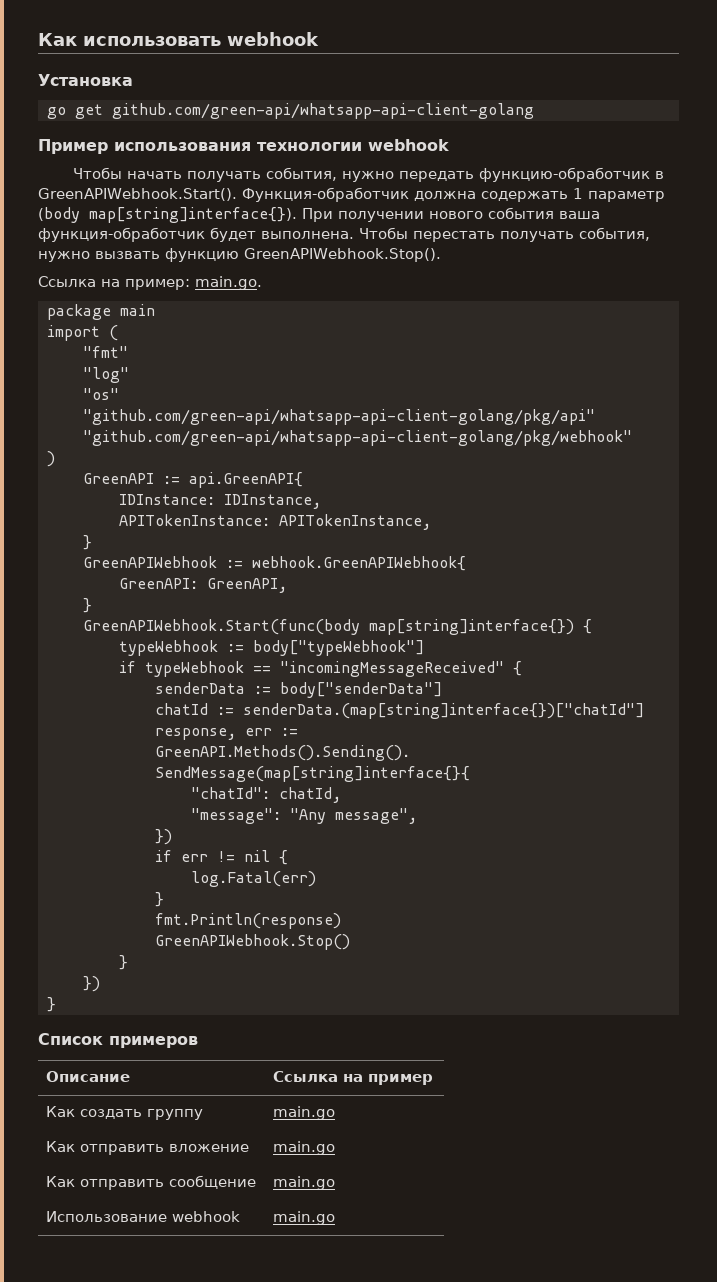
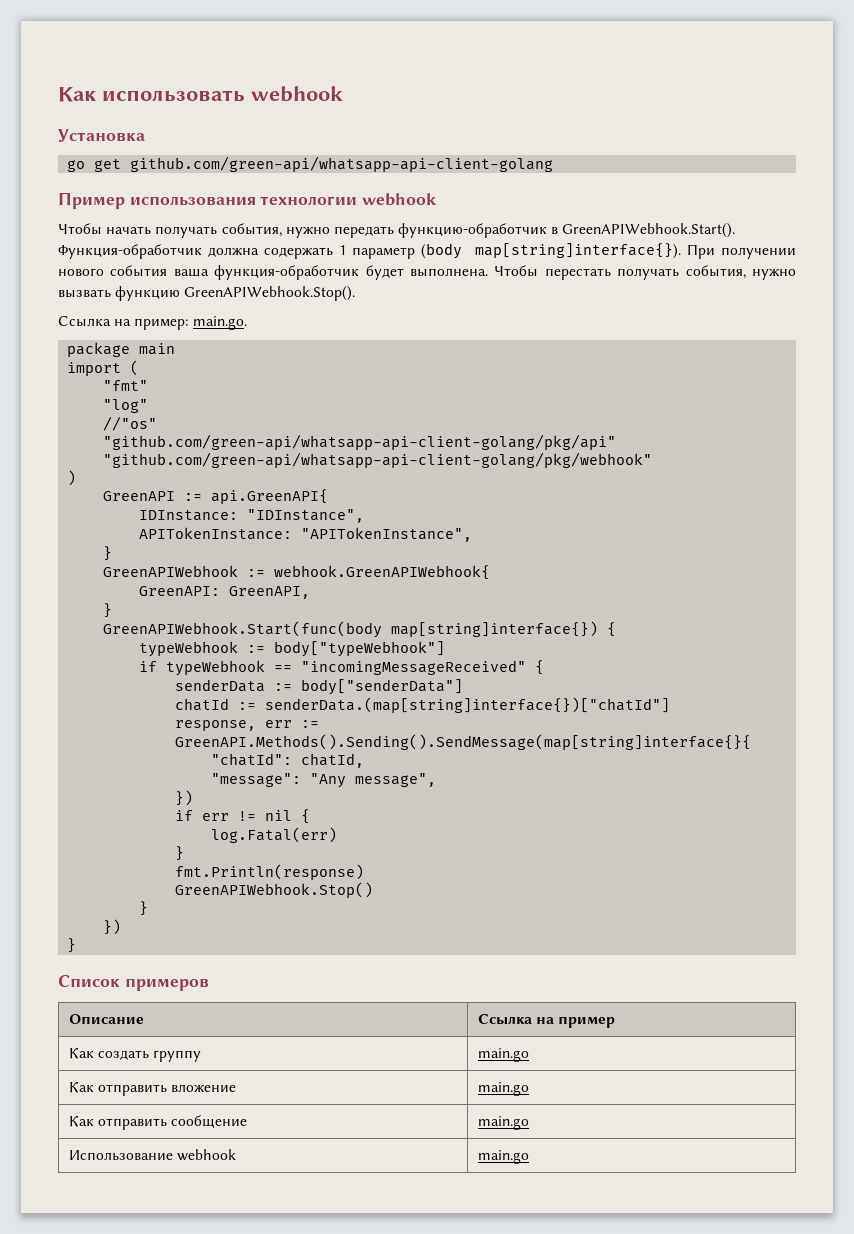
[83,388,119,400] "os" -> [103,416,158,431] //"os"
[224,494,321,509] IDInstance, -> [247,509,365,523] "IDInstance",
[279,514,431,530] APITokenInstance, -> [301,527,473,542] "APITokenInstance",

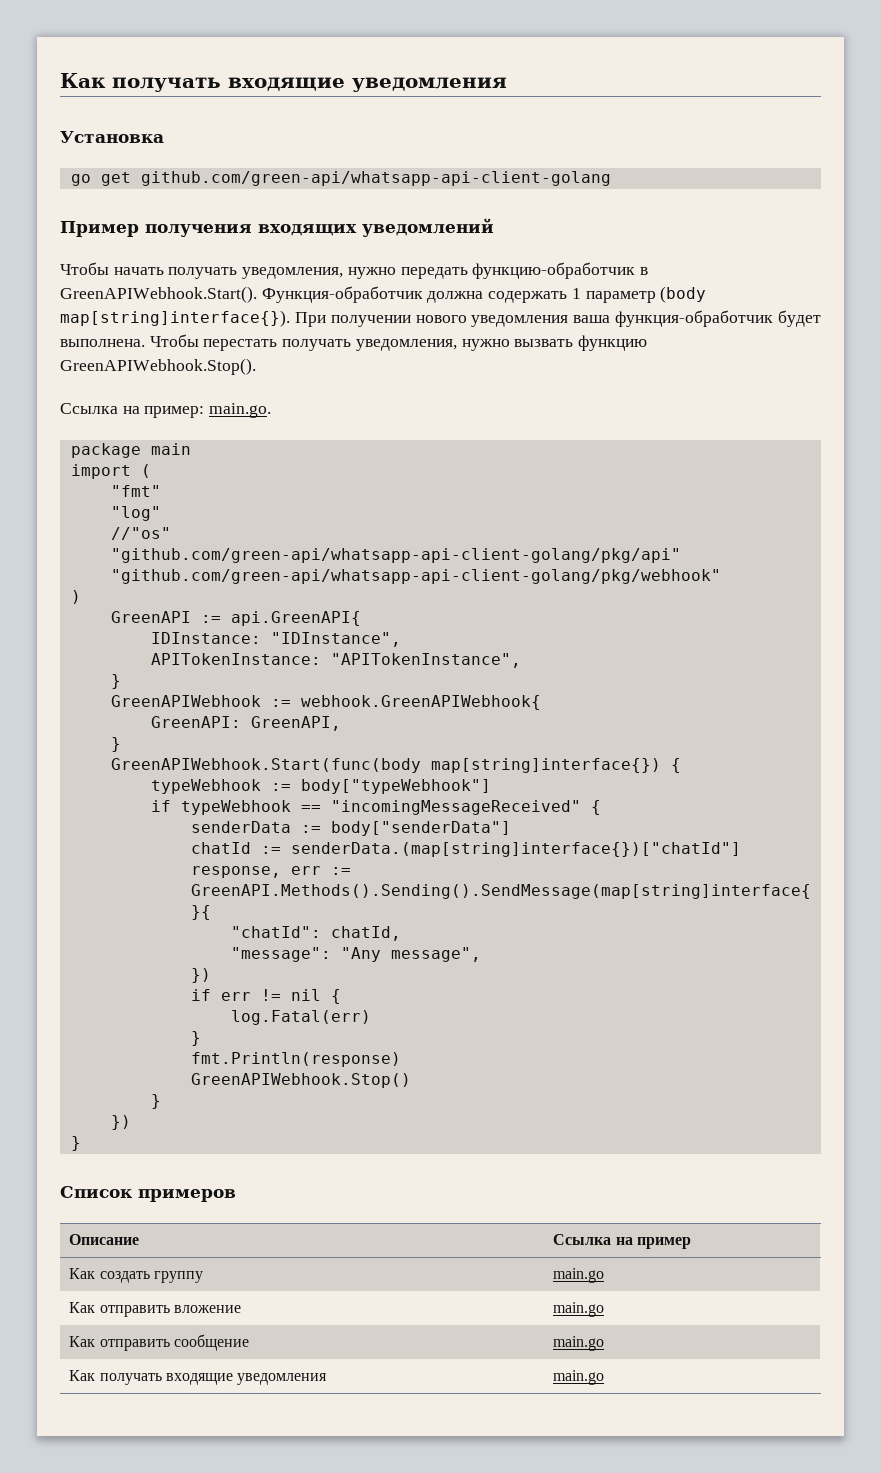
[58,86,343,102] Как использовать webhook -> [60,73,507,92] Как получать входящие уведомления
[129,193,438,206] использования технологии webhook -> [145,218,494,237] получения входящих уведомлений
[221,223,282,237] события, -> [242,267,344,279] уведомления,
[110,265,168,277] события -> [471,315,569,327] уведомления
[685,265,746,279] события, -> [355,339,457,351] уведомления,
[68,1149,236,1161] Использование webhook -> [69,1370,328,1385] Как получать входящие уведомления

